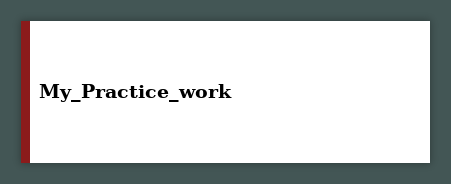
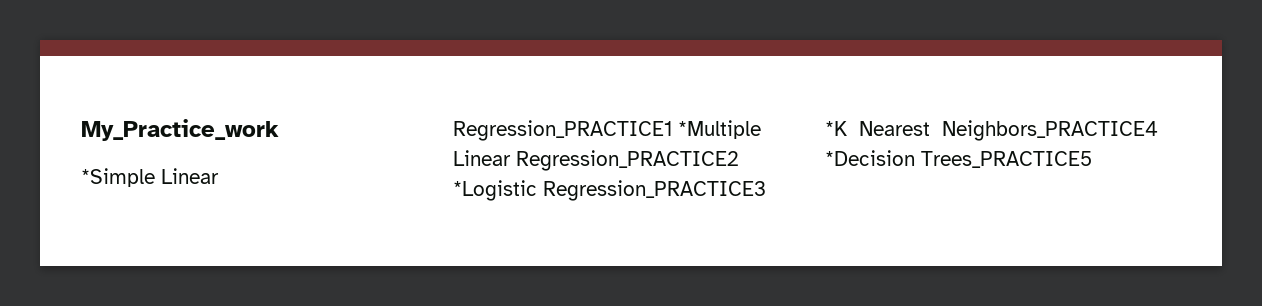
(232, 93) none -> [81,168,219,187] [453,120,761,141] [453,150,739,171] [453,180,766,201] [825,120,1158,141] [825,150,1092,168] // *Simple Linear Regression_PRACTICE1 *Multiple Linear Regression_PRACTICE2 *Logistic Regression_PRACTICE3 *K Nearest Neighbors_PRACTICE4 *Decision Trees_PRACTICE5

